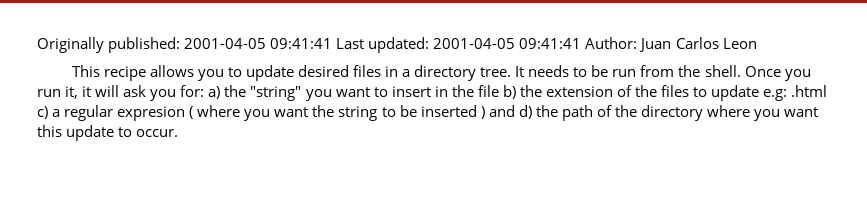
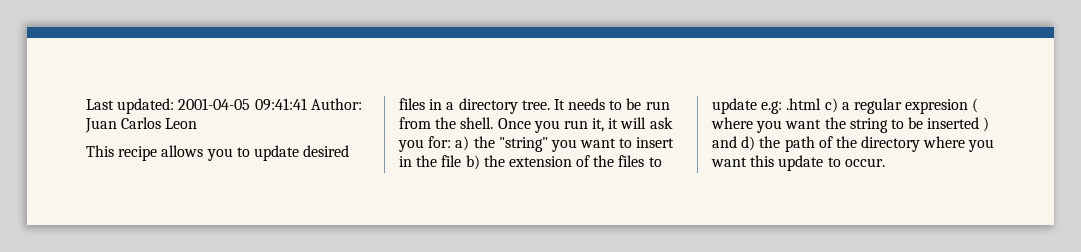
[37,37,333,53] Originally published: 2001-04-05 09:41:41 -> (86, 104) none

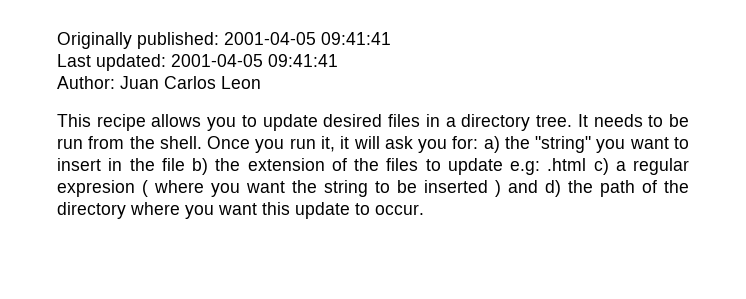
(86, 104) none -> [57,32,391,49] Originally published: 2001-04-05 09:41:41 //
(307, 104) none -> (338, 60) //

